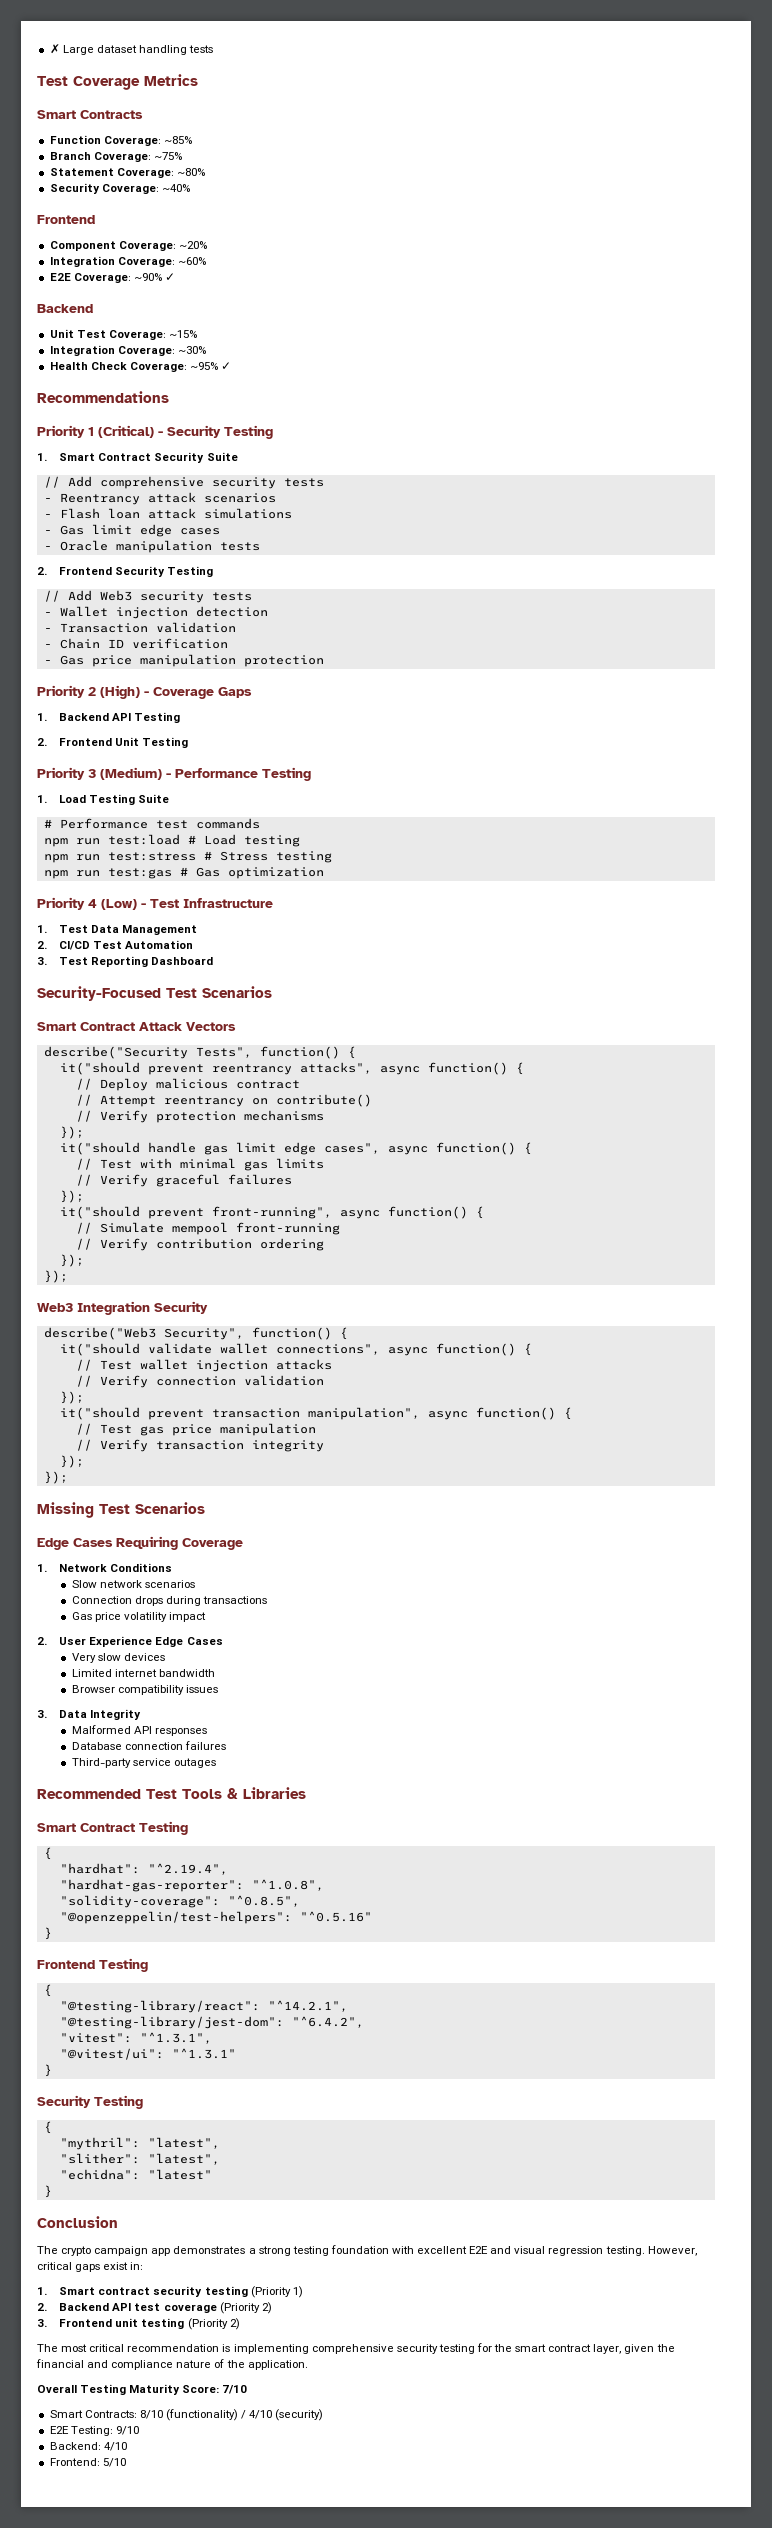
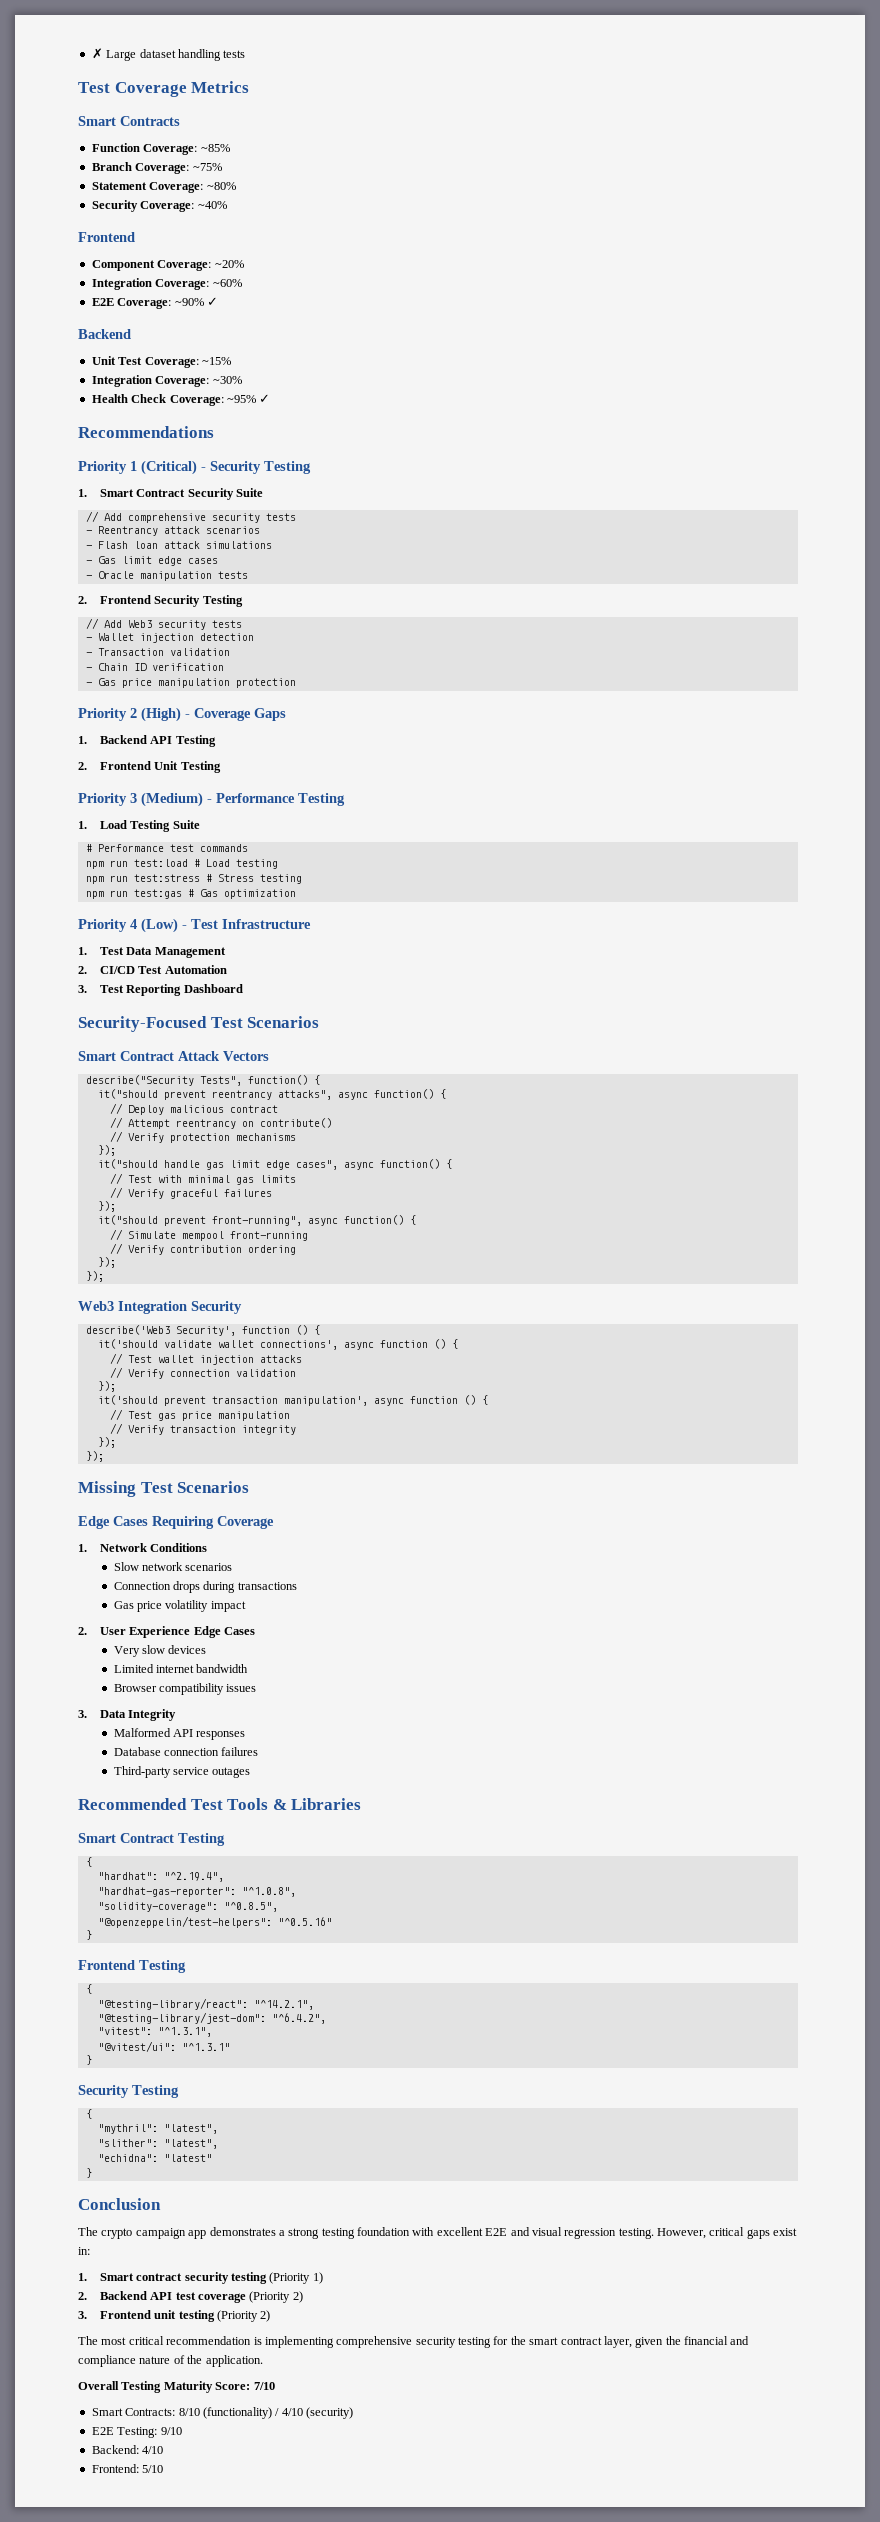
[43,1327,348,1340] [59,1343,140,1356] describe("Web3 Security", function() { // it("should -> [85,1325,320,1336] [97,1339,158,1349] describe('Web3 Security', function () { // it('should
[275,1343,516,1356] connections", async function() -> [259,1339,446,1350] connections', async function ()
[59,1407,140,1420] it("should -> [97,1395,158,1405] it('should
[307,1407,556,1420] manipulation", async function() -> [283,1395,476,1406] manipulation', async function ()

